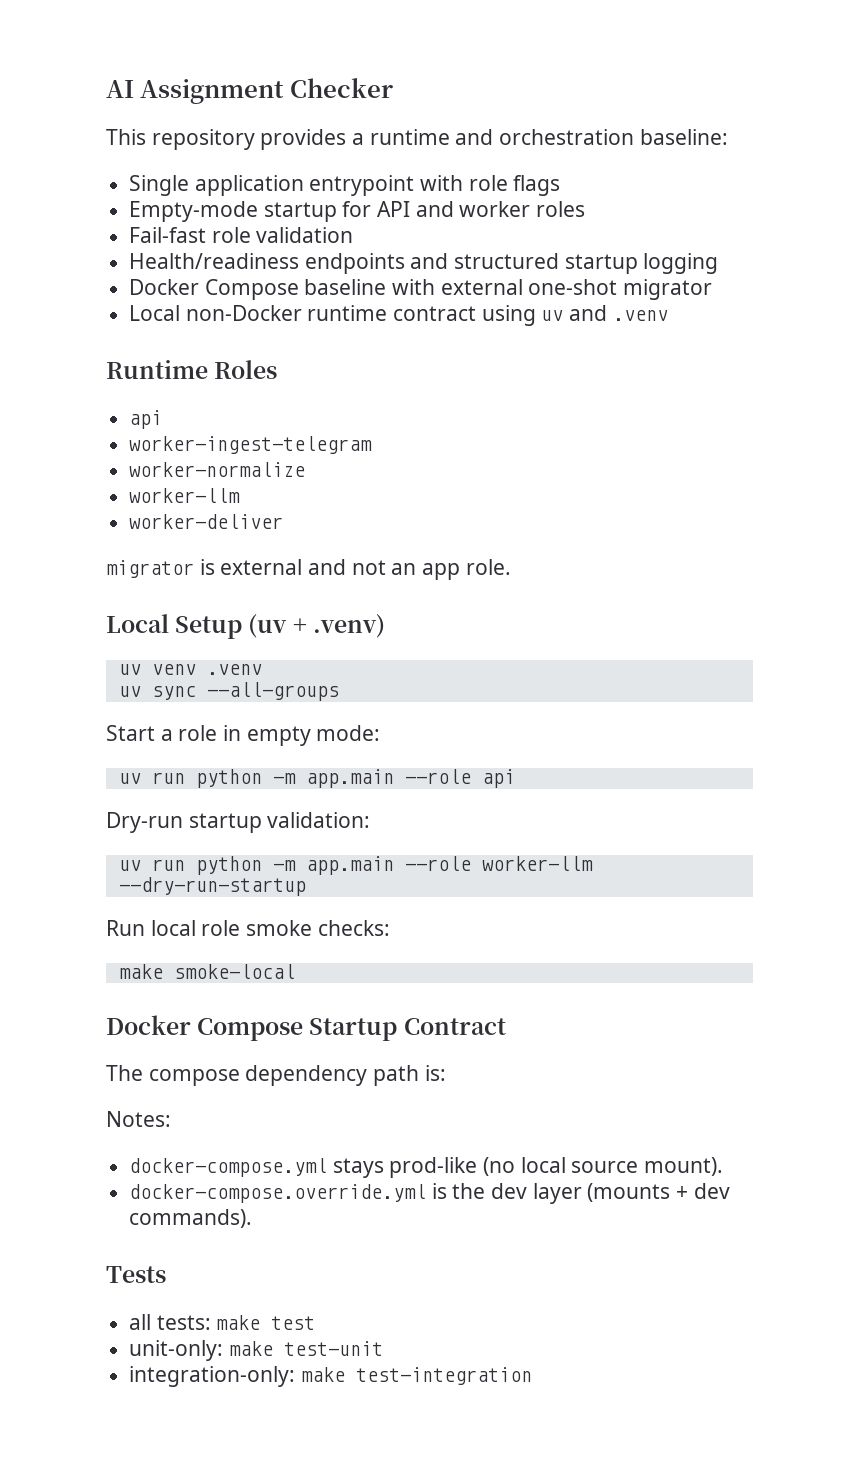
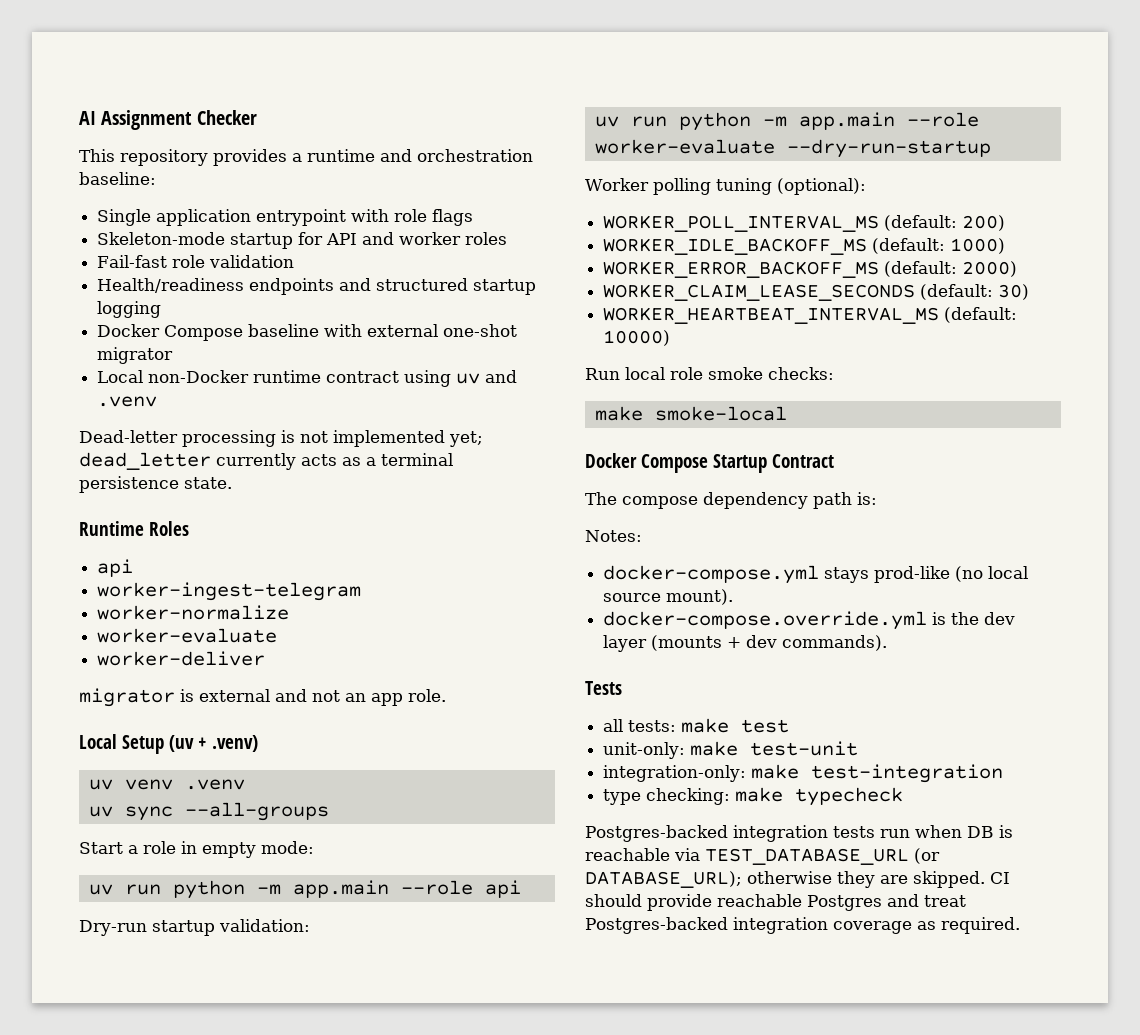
[129,201,259,222] Empty-mode -> [97,232,226,245] Skeleton-mode
(668, 315) none -> [79,430,483,447] [79,452,453,470] [79,476,232,493] // Dead-letter processing is not implemented yet; dead_letter currently acts as a terminal persistence state.
[129,488,241,503] worker-llm -> [97,628,278,643] worker-evaluate
[481,856,593,871] worker-llm -> [594,139,775,154] worker-evaluate
(306, 886) none -> [585,178,866,195] [603,215,1006,232] [603,238,1006,255] [603,261,1018,278] [603,284,1030,301] [603,307,1018,324] [603,330,671,346] // Worker polling tuning (optional): // WORKER_POLL_INTERVAL_MS (default: 200) // WORKER_IDLE_BACKOFF_MS (default: 1000) // WORKER_ERROR_BACKOFF_MS (default: 2000) // WORKER_CLAIM_LEASE_SECONDS (default: 30) // WORKER_HEARTBEAT_INTERVAL_MS (default: 10000)
(532, 1376) none -> [603,787,904,806] [585,825,1013,842] [585,848,940,865] [585,871,1010,888] [585,894,966,911] [585,917,1020,934] // type checking: make typecheck // Postgres-backed integration tests run when DB is reachable via TEST_DATABASE_URL (or DATABASE_URL); otherwise they are skipped. CI should provide reachable Postgres and treat Postgres-backed integration coverage as required.

